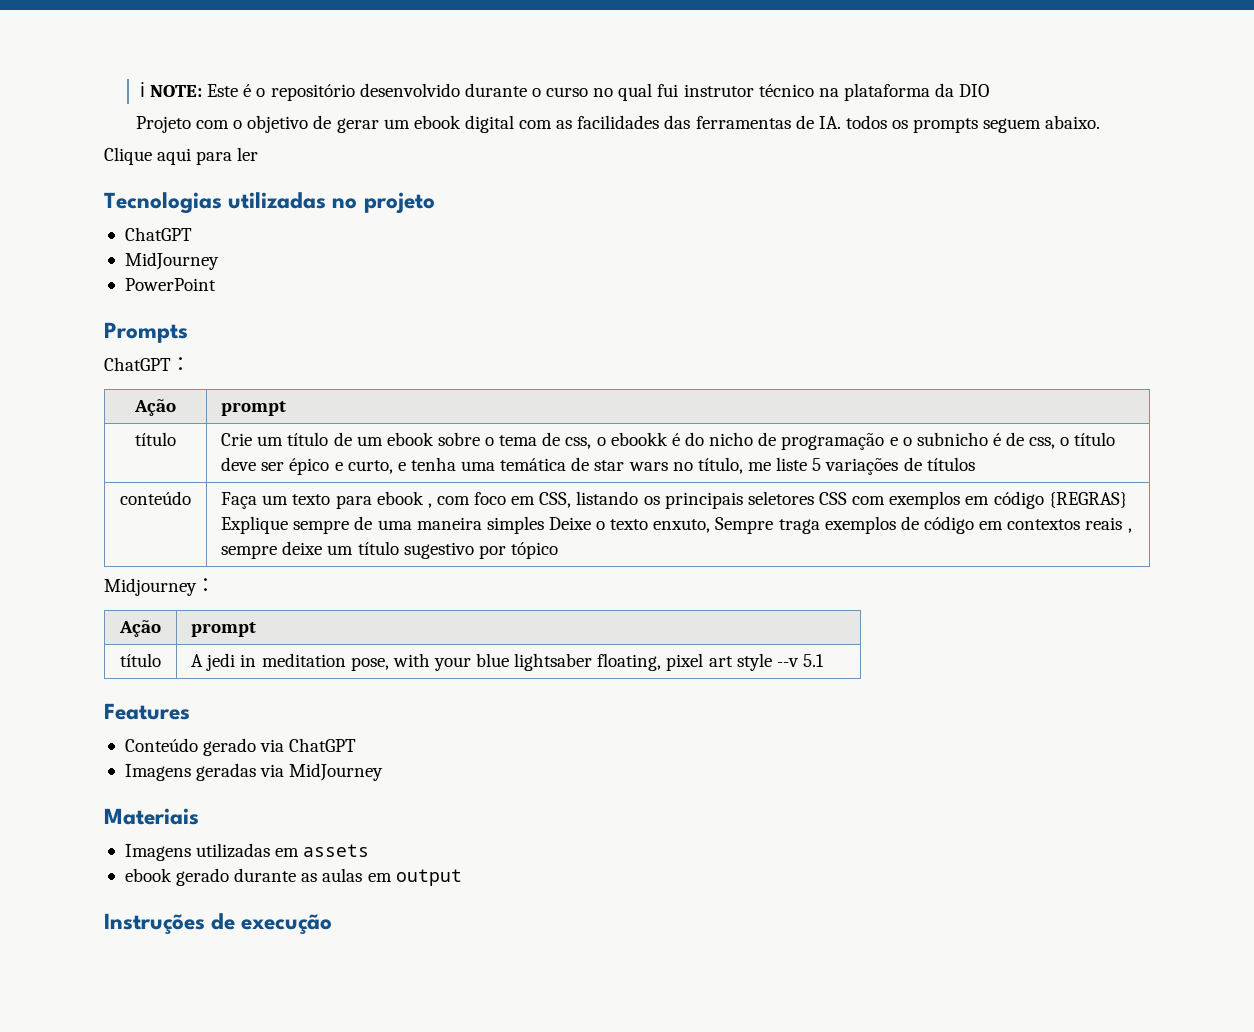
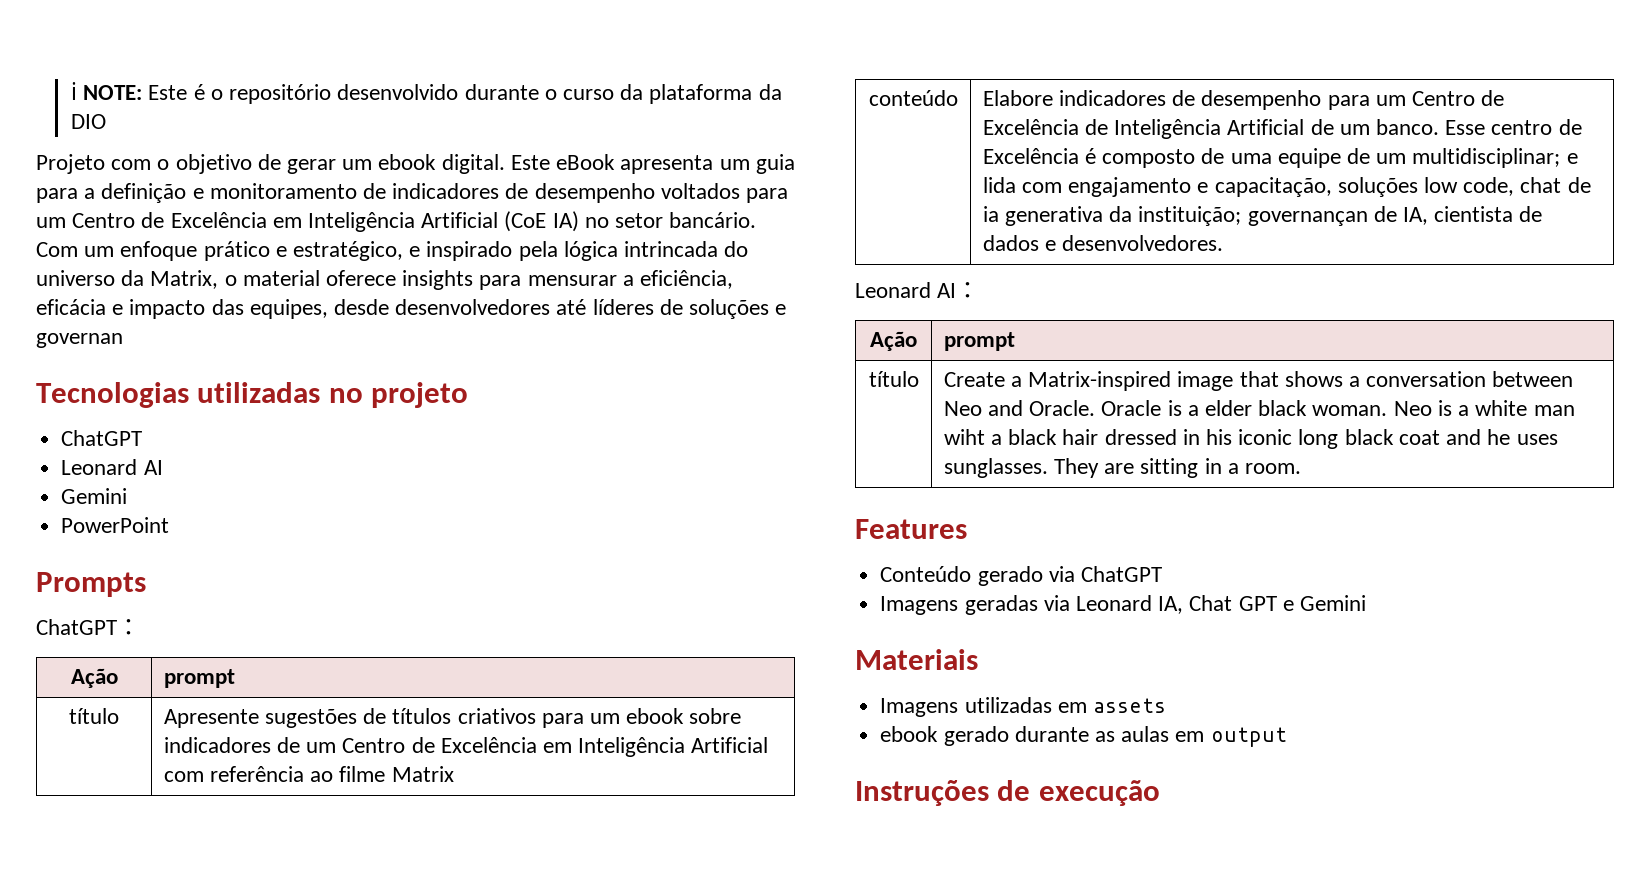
[593,83,839,101] no qual fui instrutor técnico na -> [620,84,644,100] da
[464,115,1101,133] [104,147,259,165] digital com as facilidades das ferramentas de IA. todos os prompts seguem abaixo. // Clique aqui para ler -> [441,154,795,174] [36,183,789,203] [36,211,757,232] [36,241,749,261] [36,270,734,290] [36,299,787,319] [36,333,123,348] digital. Este eBook apresenta um guia para a definição e monitoramento de indicadores de desempenho voltados para um Centro de Excelência em Inteligência Artificial (CoE IA) no setor bancário. Com um enfoque prático e estratégico, e inspirado pela lógica intrincada do universo da Matrix, o material oferece insights para mensurar a eficiência, eficácia e impacto das equipes, desde desenvolvedores até líderes de soluções e governan
[124,252,219,270] MidJourney -> [61,459,163,475] [61,488,128,504] Leonard AI // Gemini
[221,432,1116,450] [221,457,975,475] [120,491,191,505] [221,491,1127,509] [221,516,1132,534] [221,541,558,559] [104,578,215,596] [119,620,161,637] [191,622,257,637] [120,653,161,667] [191,653,824,671] Crie um título de um ebook sobre o tema de css, o ebookk é do nicho de programação e o subnicho é de css, o título deve ser épico e curto, e tenha uma temática de star wars no título, me liste 5 variações de títulos // conteúdo | Faça um texto para ebook , com foco em CSS, listando os principais seletores CSS com exemplos em código {REGRAS} Explique sempre de uma maneira simples Deixe o texto enxuto, Sempre traga exemplos de código em contextos reais , sempre deixe um título sugestivo por tópico // Midjourney： // Ação | prompt // título | A jedi in meditation pose, with your blue lightsaber floating, pixel art style --v 5.1 -> [163,708,742,728] [163,737,769,757] [163,766,454,782] [868,90,958,106] [982,90,1505,110] [982,119,1582,139] [982,148,1578,168] [982,177,1591,197] [982,206,1543,226] [982,235,1224,251] [855,282,980,298] [870,331,917,351] [943,332,1015,351] [868,371,919,387] [943,371,1574,391] [943,400,1575,416] [943,429,1558,449] [943,458,1302,478] Apresente sugestões de títulos criativos para um ebook sobre indicadores de um Centro de Excelência em Inteligência Artificial com referência ao filme Matrix // conteúdo | Elabore indicadores de desempenho para um Centro de Excelência de Inteligência Artificial de um banco. Esse centro de Excelência é composto de uma equipe de um multidisciplinar; e lida com engajamento e capacitação, soluções low code, chat de ia generativa da instituição; governançan de IA, cientista de dados e desenvolvedores. // Leonard AI： // Ação | prompt // título | Create a Matrix-inspired image that shows a conversation between Neo and Oracle. Oracle is a elder black woman. Neo is a white man wiht a black hair dressed in his iconic long black coat and he uses sunglasses. They are sitting in a room.
[289,763,384,781] MidJourney -> [1075,595,1366,614] Leonard IA, Chat GPT e Gemini

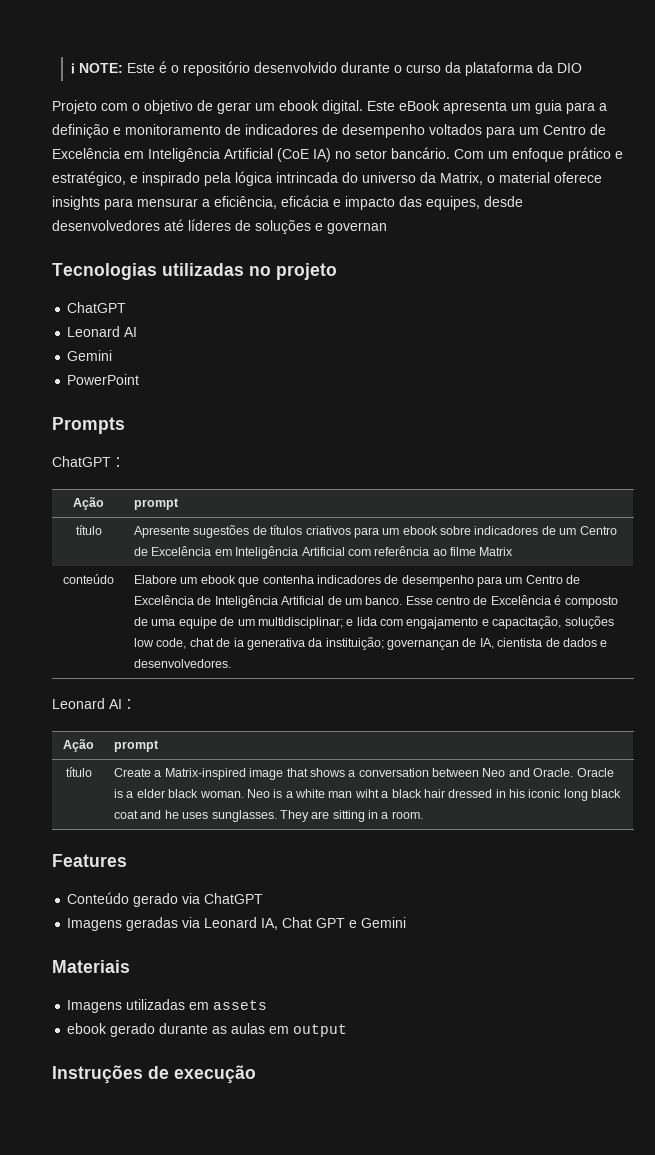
(1053, 98) none -> [180,575,314,587] um ebook que contenha

